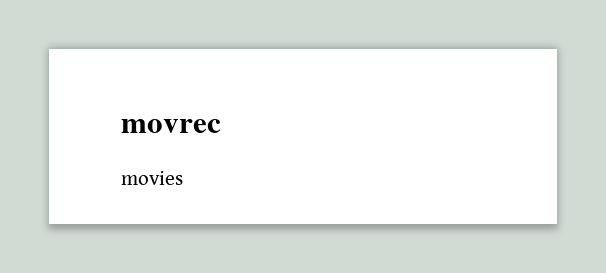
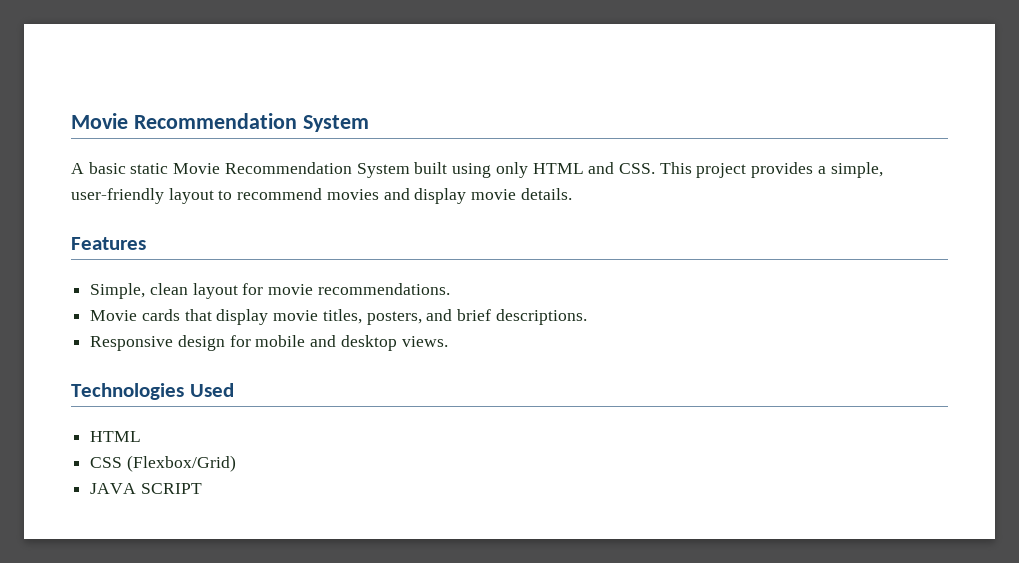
[121,119,221,133] [121,171,183,185] movrec // movies -> [71,113,369,132] [71,162,883,178] [71,188,572,204] [71,237,146,250] [90,283,450,299] [90,309,587,325] [90,335,448,351] [71,383,234,400] [90,431,142,442] [90,455,236,472] [90,483,202,494] Movie Recommendation System // A basic static Movie Recommendation System built using only HTML and CSS. This project provides a simple, user-friendly layout to recommend movies and display movie details. // Features // Simple, clean layout for movie recommendations. // Movie cards that display movie titles, posters, and brief descriptions. // Responsive design for mobile and desktop views. // Technologies Used // HTML // CSS (Flexbox/Grid) // JAVA SCRIPT

